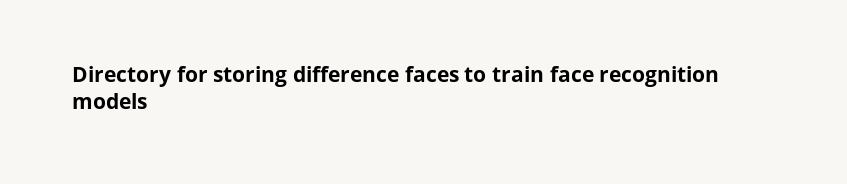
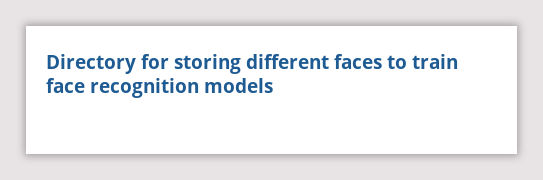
[293,66,400,82] difference -> [246,54,329,69] different

